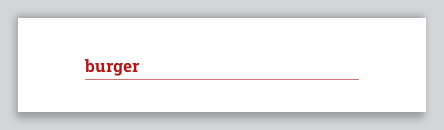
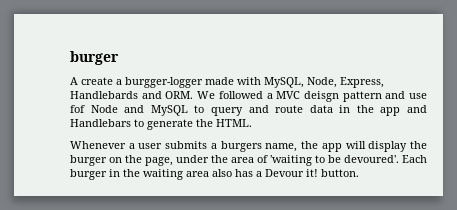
[84,59,140,76] burger -> [70,51,119,65] [70,77,384,88] [70,91,427,102] [70,105,427,116] [70,119,252,130] [70,141,427,152] [70,155,427,166] [70,169,359,180] burger // A create a burgger-logger made with MySQL, Node, Express, Handlebards and ORM. We followed a MVC deisgn pattern and use fof Node and MySQL to query and route data in the app and Handlebars to generate the HTML. // Whenever a user submits a burgers name, the app will display the burger on the page, under the area of 'waiting to be devoured'. Each burger in the waiting area also has a Devour it! button.

